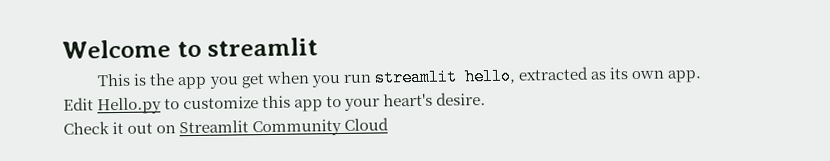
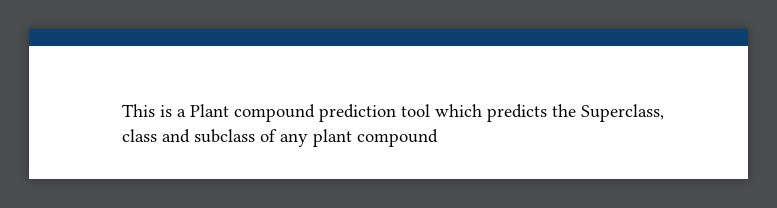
[62,37,319,59] [97,66,703,90] [63,92,487,115] [63,117,390,137] Welcome to streamlit // This is the app you get when you run streamlit hello, extracted as its own app. // Edit Hello.py to customize this app to your heart's desire. // Check it out on Streamlit Community Cloud -> [122,104,664,122] [122,129,438,147] This is a Plant compound prediction tool which predicts the Superclass, class and subclass of any plant compound

